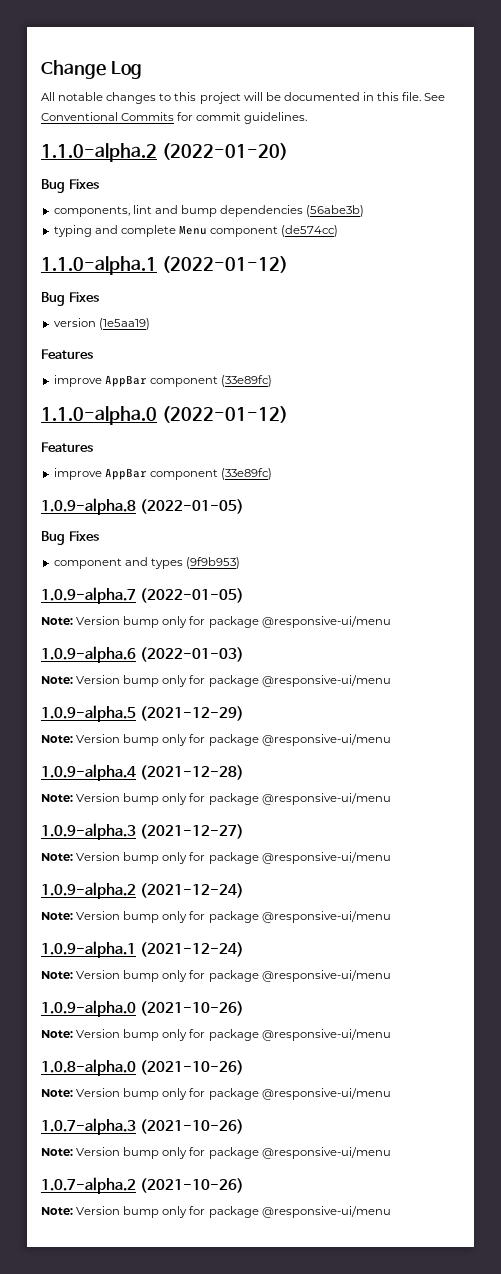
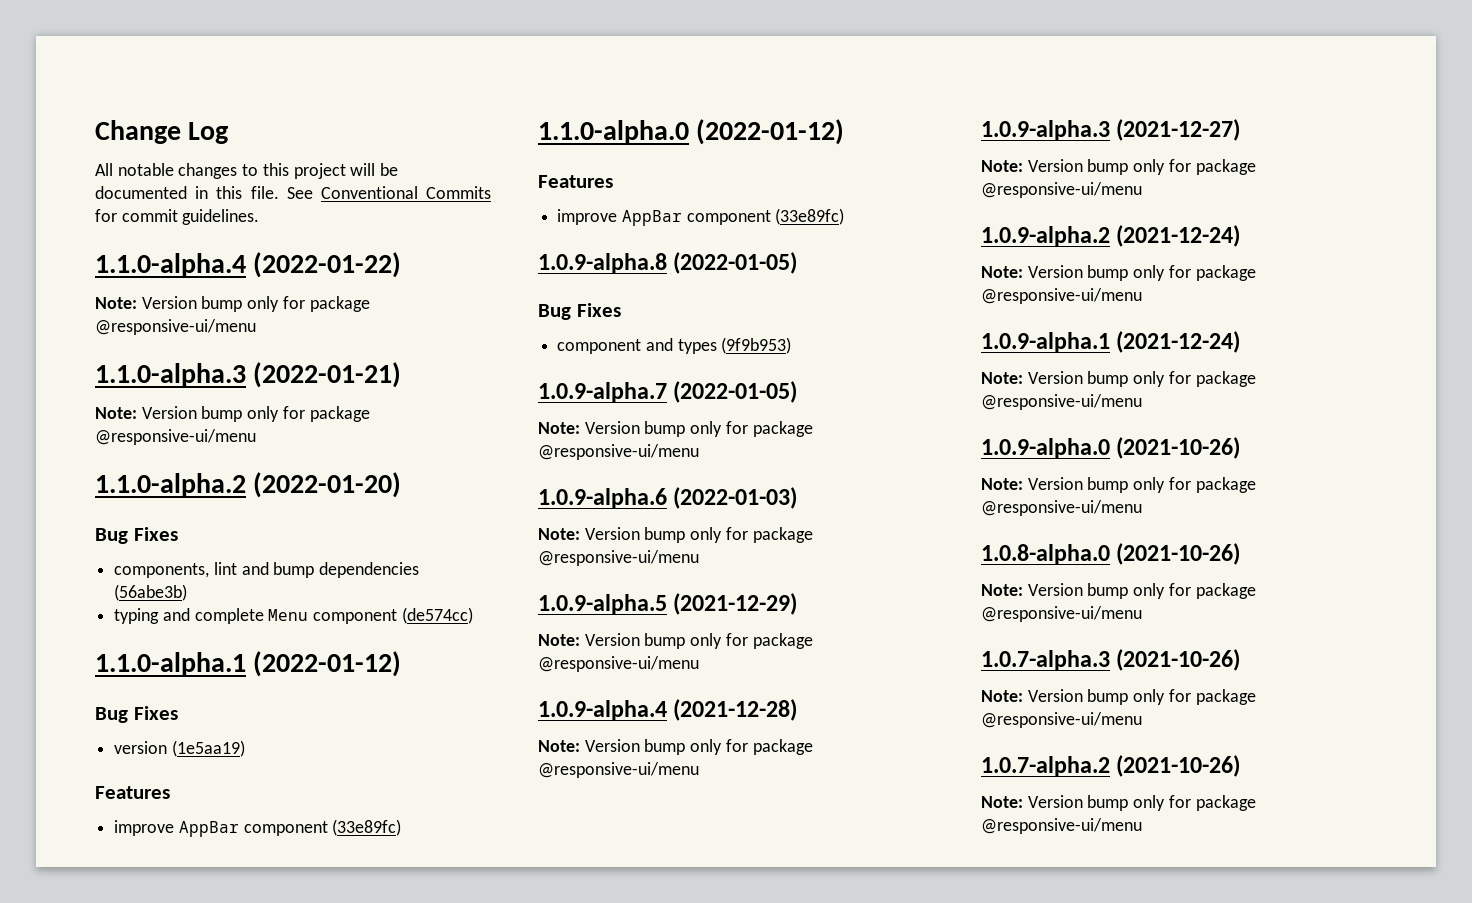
(308, 118) none -> [95,252,402,278] [95,296,370,312] [95,319,256,335] [95,362,402,388] [95,406,370,422] [95,429,256,445] // 1.1.0-alpha.4 (2022-01-22) // Note: Version bump only for package @responsive-ui/menu // 1.1.0-alpha.3 (2022-01-21) // Note: Version bump only for package @responsive-ui/menu

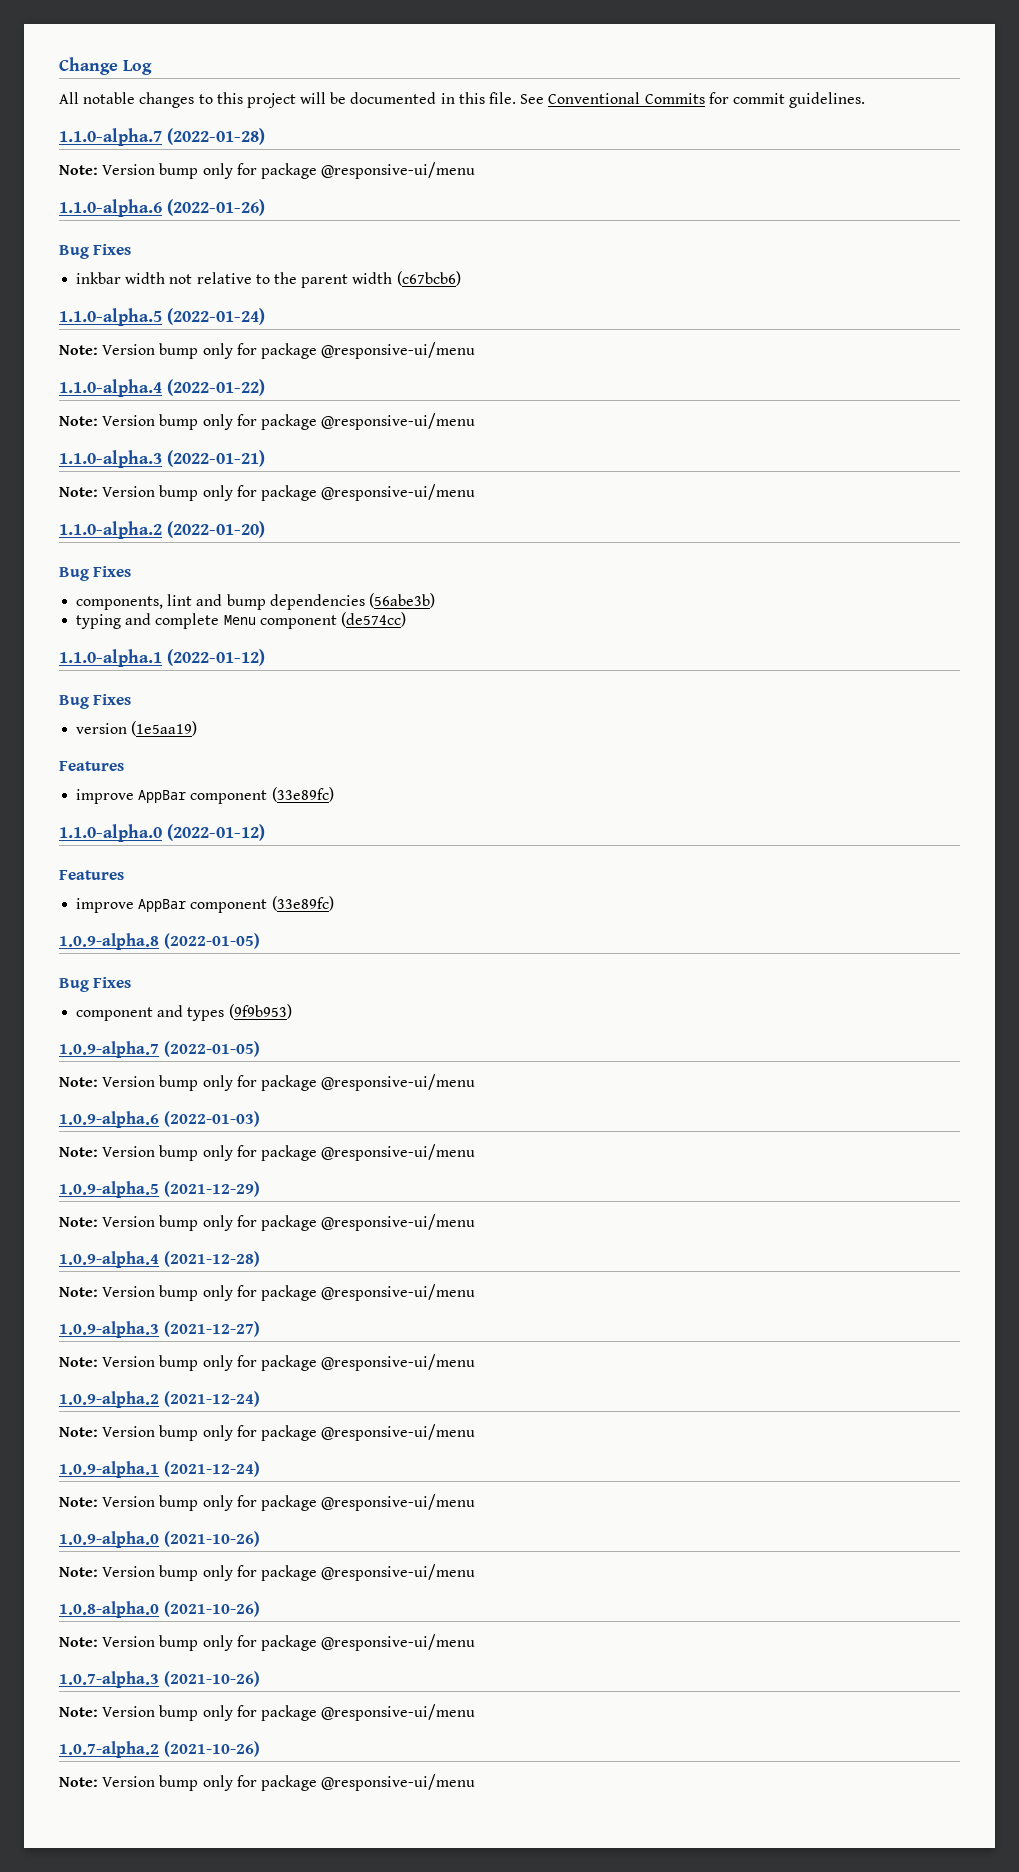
(260, 217) none -> [59,128,265,146] [59,162,476,179] [59,199,265,217] [59,244,132,259] [76,271,461,288] [59,308,265,326] [59,342,476,359] // 1.1.0-alpha.7 (2022-01-28) // Note: Version bump only for package @responsive-ui/menu // 1.1.0-alpha.6 (2022-01-26) // Bug Fixes // inkbar width not relative to the parent width (c67bcb6) // 1.1.0-alpha.5 (2022-01-24) // Note: Version bump only for package @responsive-ui/menu

